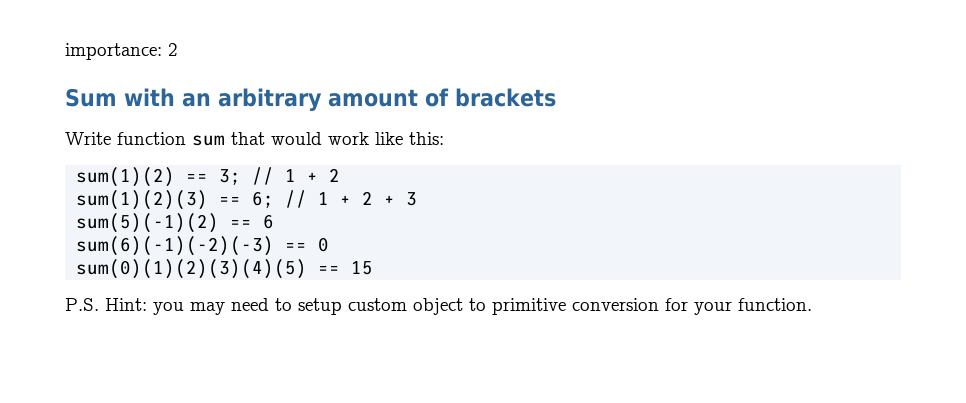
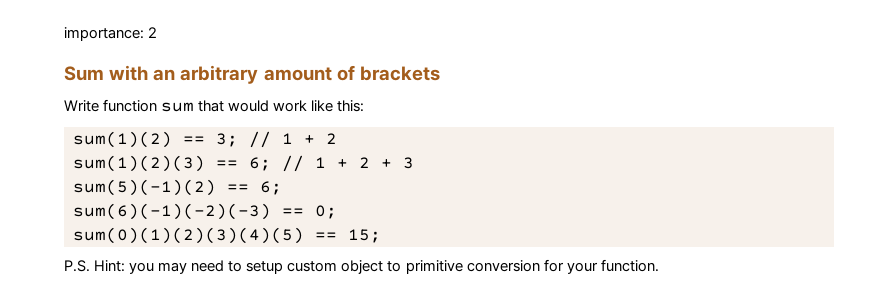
[263,214,275,229] 6 -> [260,181,282,195] 6;
[318,237,330,252] 0 -> [315,205,337,219] 0;
[351,261,374,275] 15 -> [348,229,381,243] 15;

